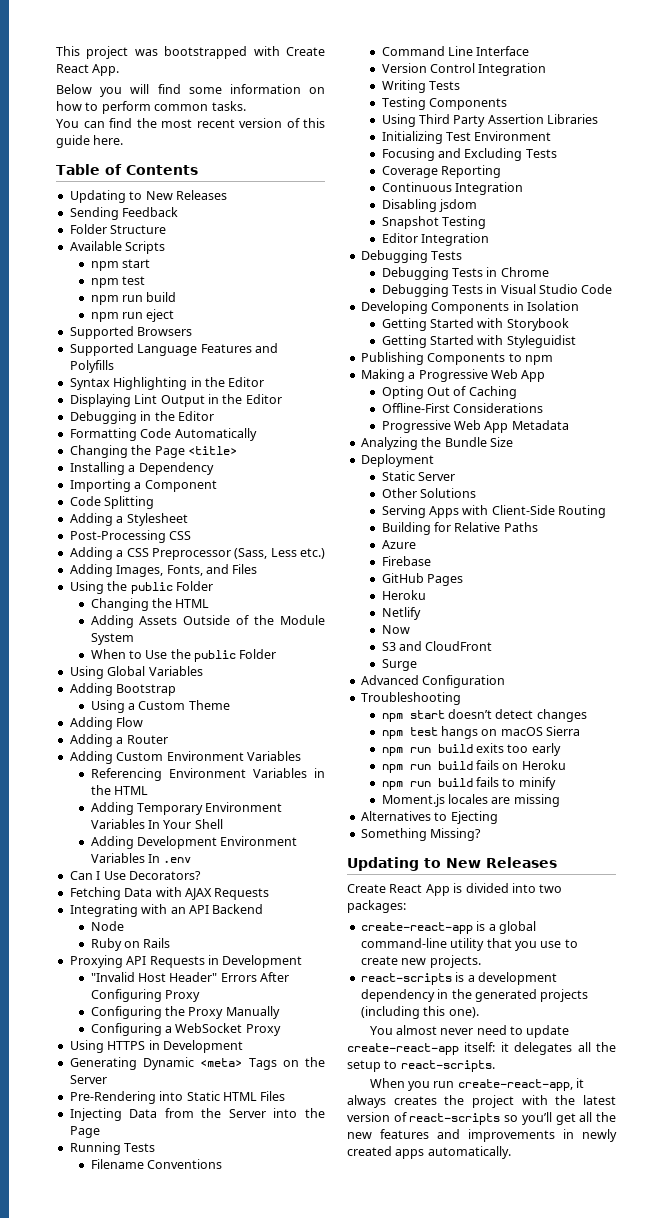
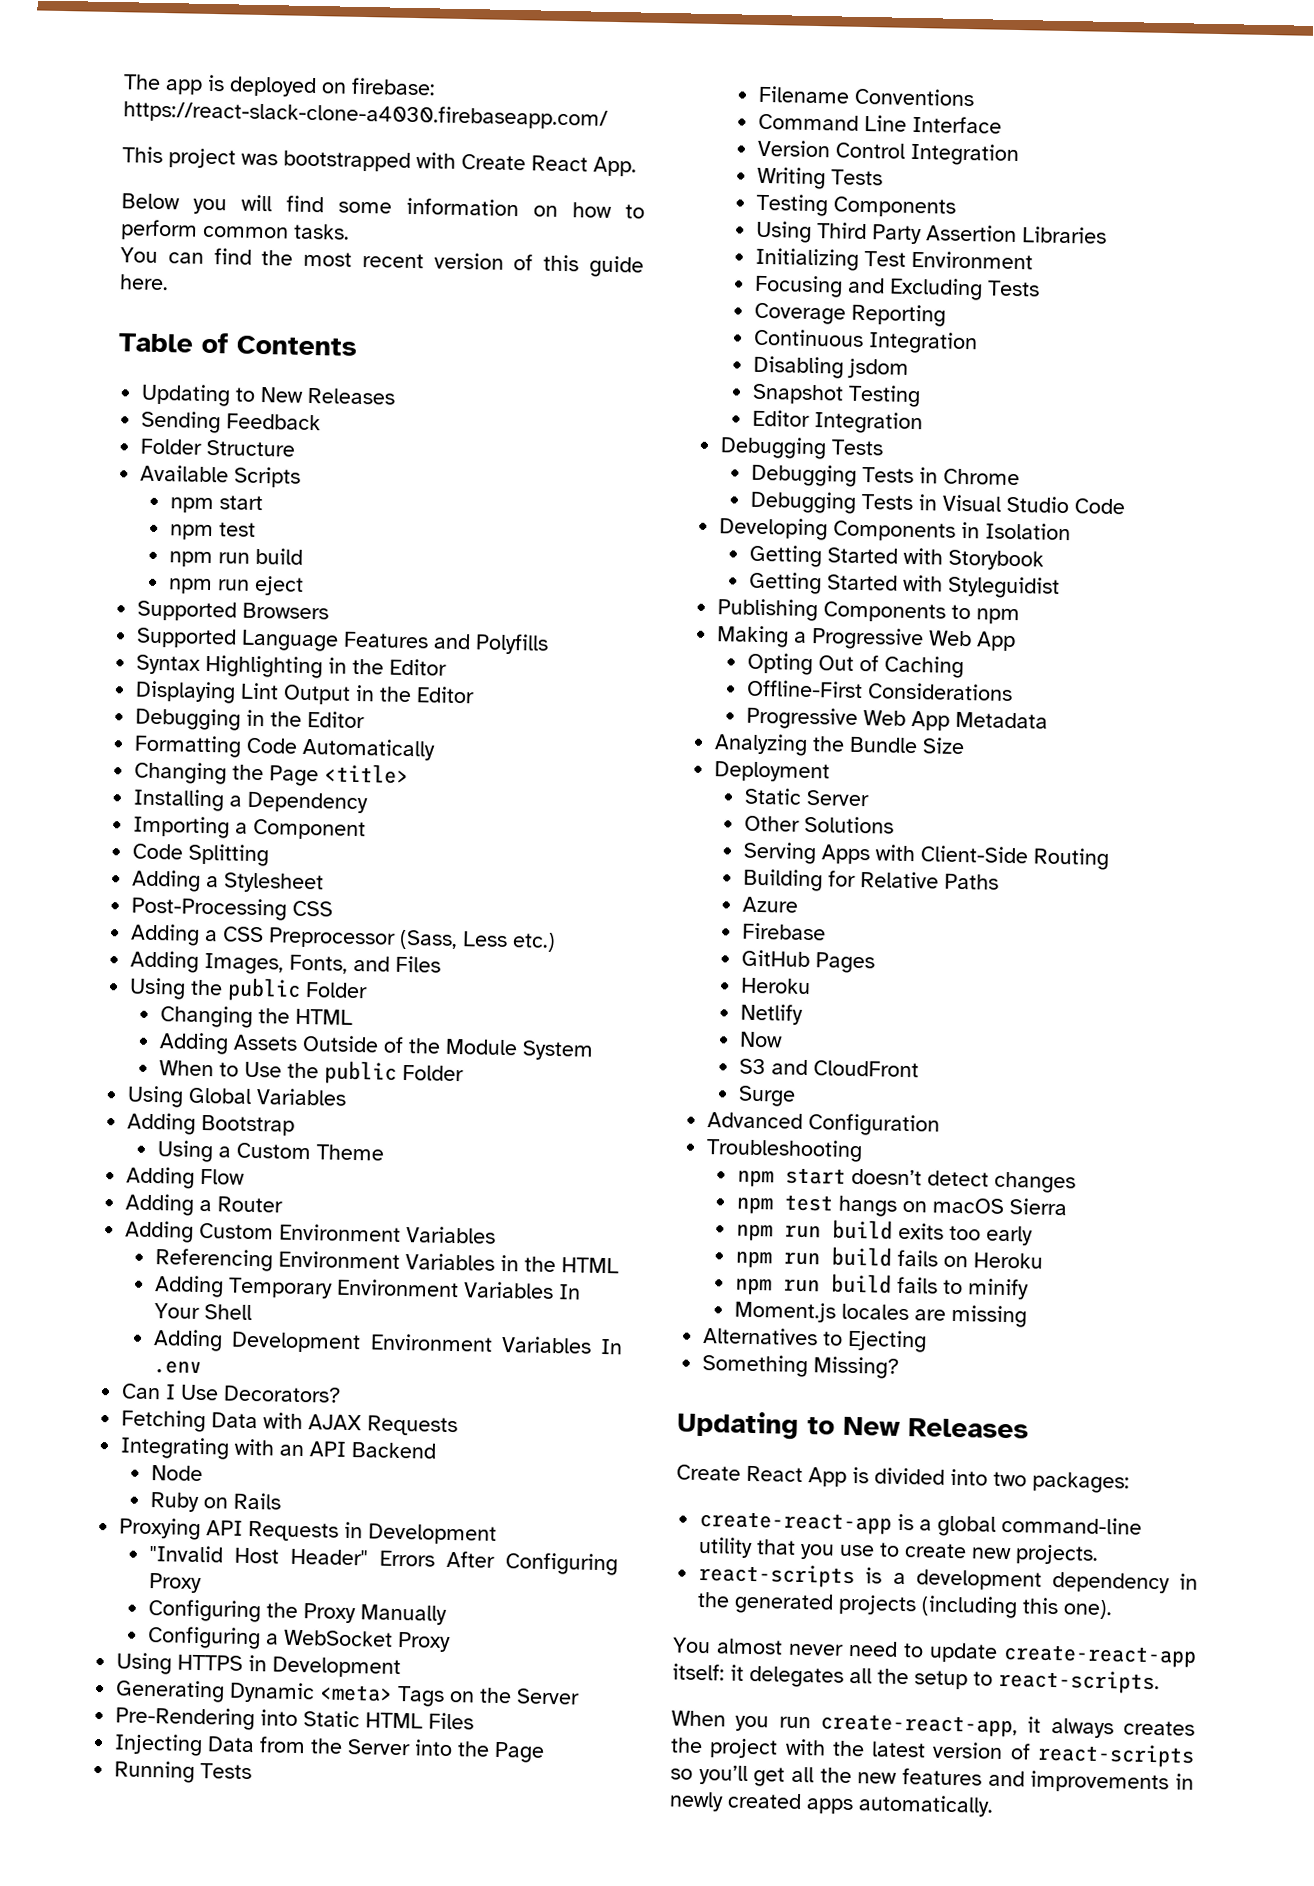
(56, 51) none -> [123,74,436,98] [123,100,608,130] The app is deployed on firebase: https://react-slack-clone-a4030.firebaseapp.com/ //

